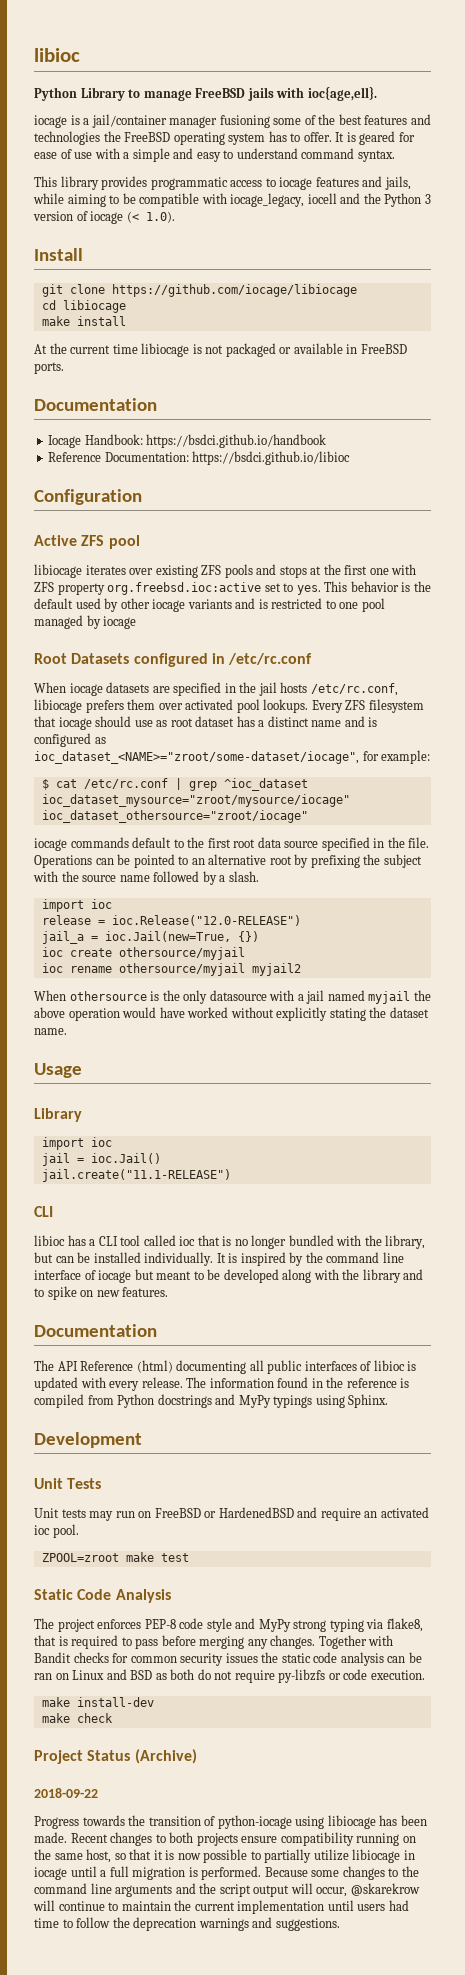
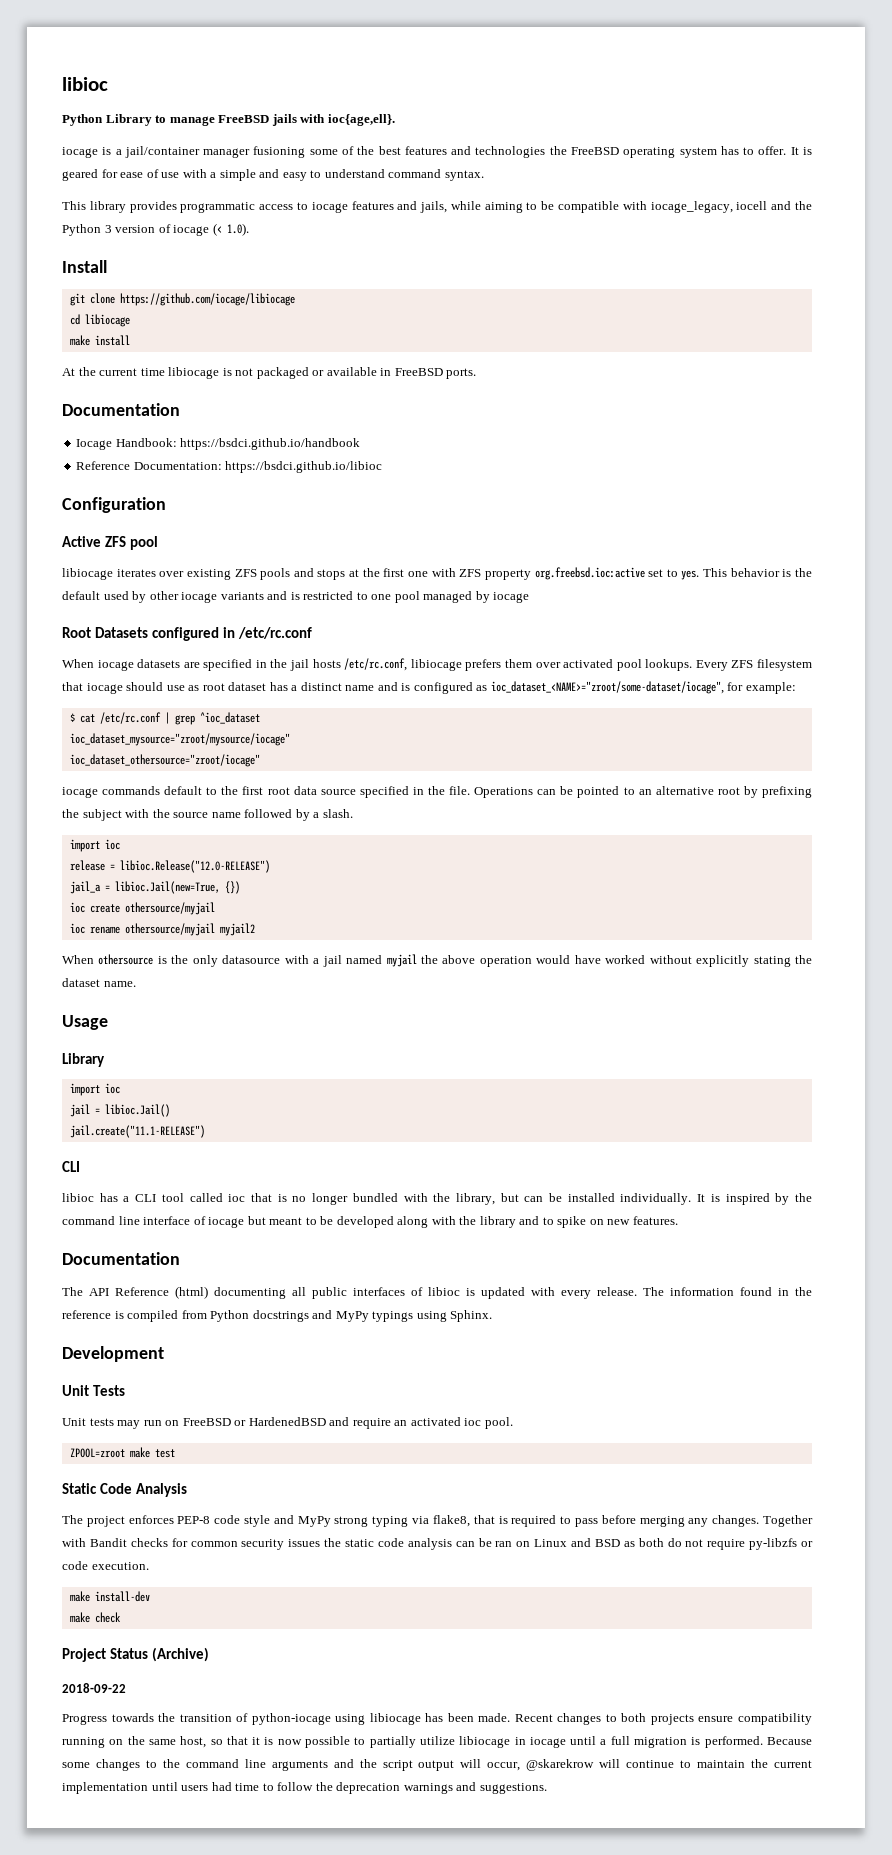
[111,915,301,926] ioc.Release("12.0-RELEASE") -> [119,860,270,873] libioc.Release("12.0-RELEASE")
[104,931,231,942] ioc.Jail(new=True, -> [114,881,220,894] libioc.Jail(new=True,
[90,1153,161,1164] ioc.Jail() -> [104,1104,170,1117] libioc.Jail()

